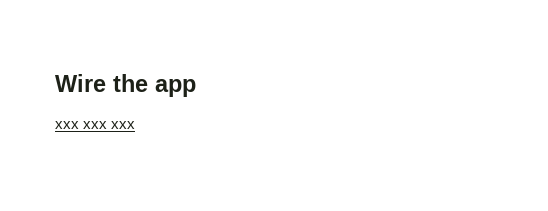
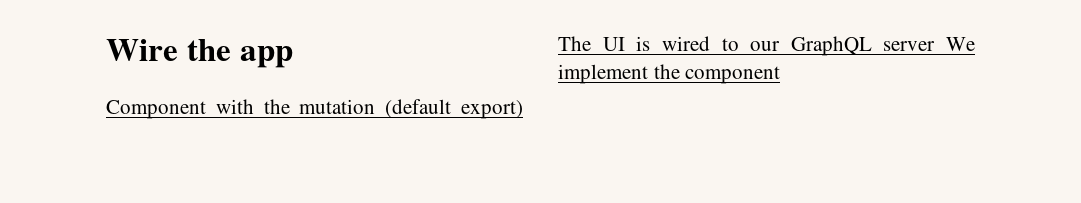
[55,121,136,129] xxx xxx xxx -> [106,99,523,119] [558,36,975,56] [558,64,781,84] Component with the mutation (default export) The UI is wired to our GraphQL server We implement the component

